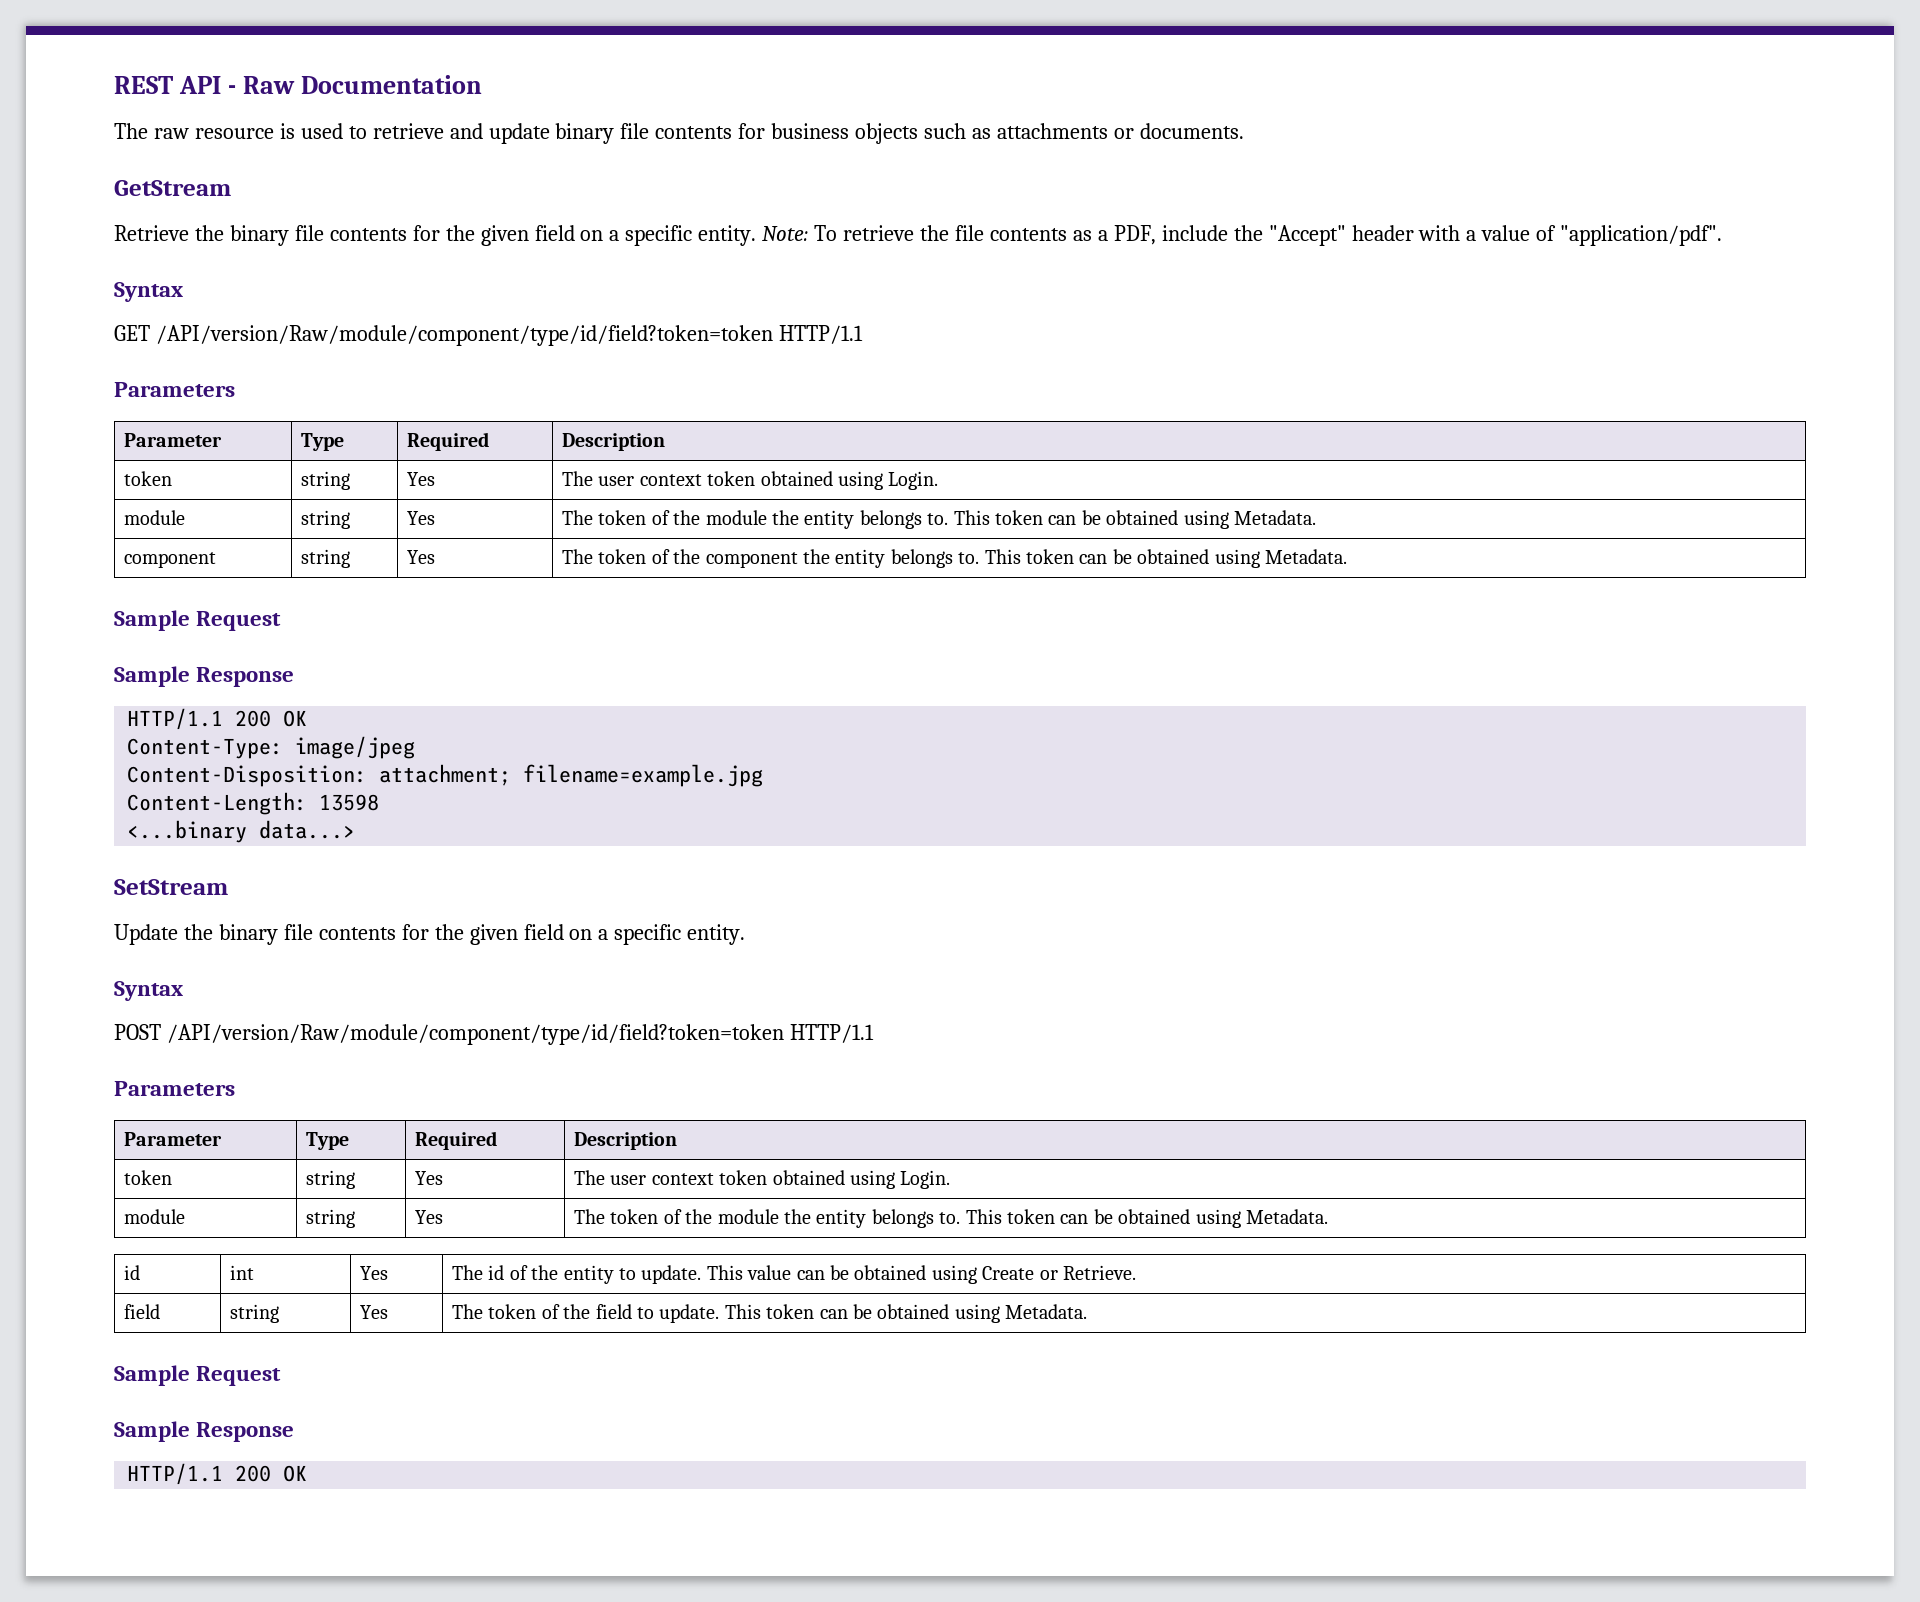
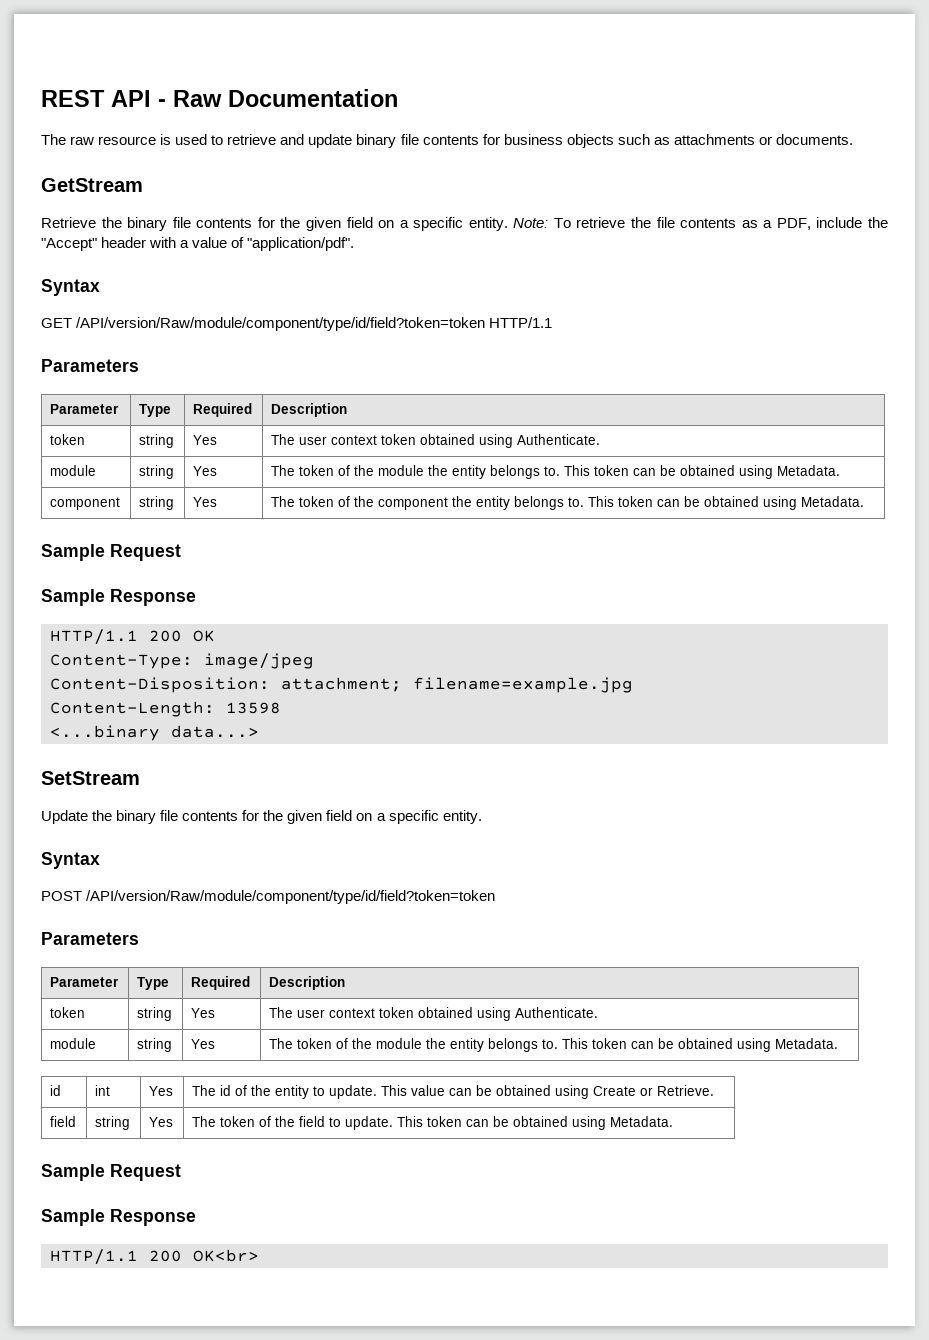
[888,471,939,490] Login. -> [517,434,601,445] Authenticate.
[789,1024,874,1043] HTTP/1.1 -> (496, 897) none
[900,1170,951,1189] Login. -> [515,1007,599,1018] Authenticate.
[283,1465,308,1482] OK -> [193,1249,259,1262] OK<br>

